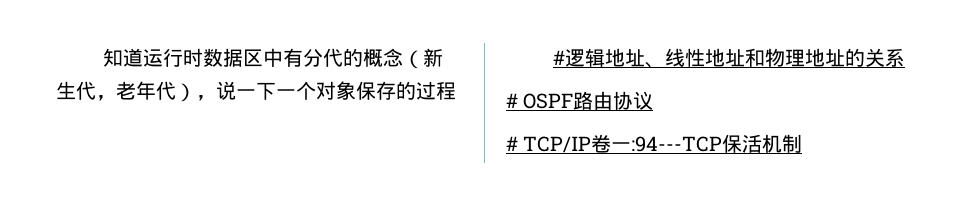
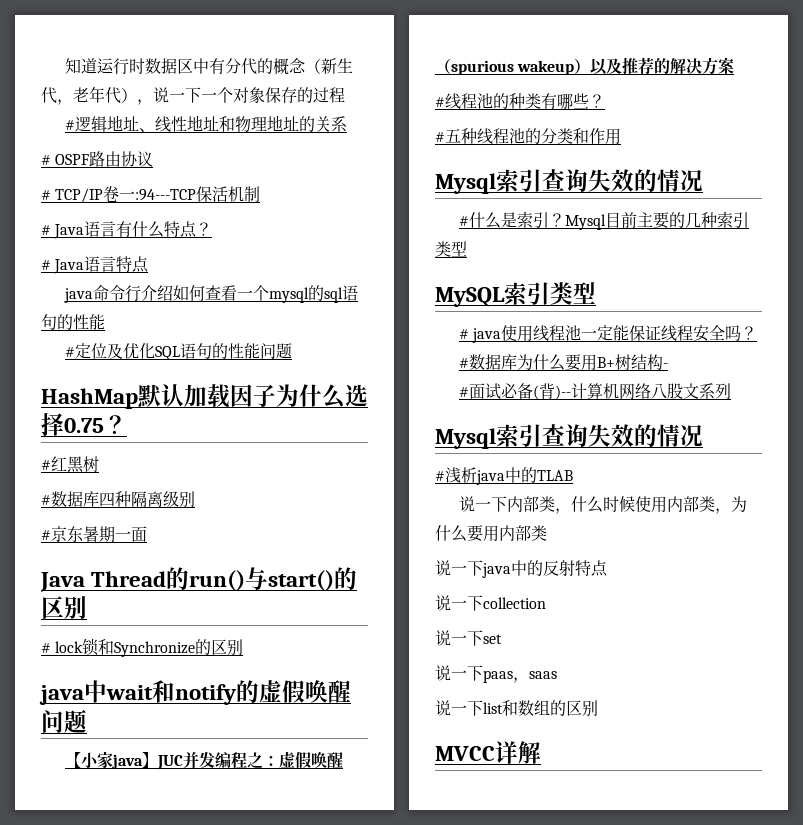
(803, 143) none -> [41,221,213,239] [41,256,150,274] [63,285,358,303] [41,314,105,330] [64,343,292,360] [41,384,368,409] [41,413,127,436] [41,456,99,473] [41,491,195,507] [41,526,147,542] [40,567,358,592] [41,596,87,619] [41,638,244,657] [39,680,351,705] [41,709,87,733] [64,751,343,770] [435,57,735,75] [435,93,605,110] [435,128,621,145] [435,169,703,194] [458,211,749,230] [435,241,467,257] [435,282,596,307] [458,325,758,343] [458,354,668,371] [458,383,731,400] [435,424,703,449] [435,467,573,485] [458,496,747,514] [435,525,547,542] [435,560,608,578] [435,595,546,611] [435,630,502,646] [435,665,557,683] [435,700,598,716] [435,741,541,764] // # Java语言有什么特点？ // # Java语言特点 // java命令行介绍如何查看一个mysql的sql语句的性能 // #定位及优化SQL语句的性能问题 // HashMap默认加载因子为什么选择0.75？ // #红黑树 // #数据库四种隔离级别 // #京东暑期一面 // Java Thread的run()与start()的区别 // # lock锁和Synchronize的区别 // java中wait和notify的虚假唤醒问题 // 【小家java】JUC并发编程之：虚假唤醒（spurious wakeup）以及推荐的解决方案 // #线程池的种类有哪些？ // #五种线程池的分类和作用 // Mysql索引查询失效的情况 // #什么是索引？Mysql目前主要的几种索引类型 // MySQL索引类型 // # java使用线程池一定能保证线程安全吗？ // #数据库为什么要用B+树结构- // #面试必备(背)--计算机网络八股文系列 // Mysql索引查询失效的情况 // #浅析java中的TLAB // 说一下内部类，什么时候使用内部类，为什么要用内部类 // 说一下java中的反射特点 // 说一下collection // 说一下set // 说一下paas，saas // 说一下list和数组的区别 // MVCC详解

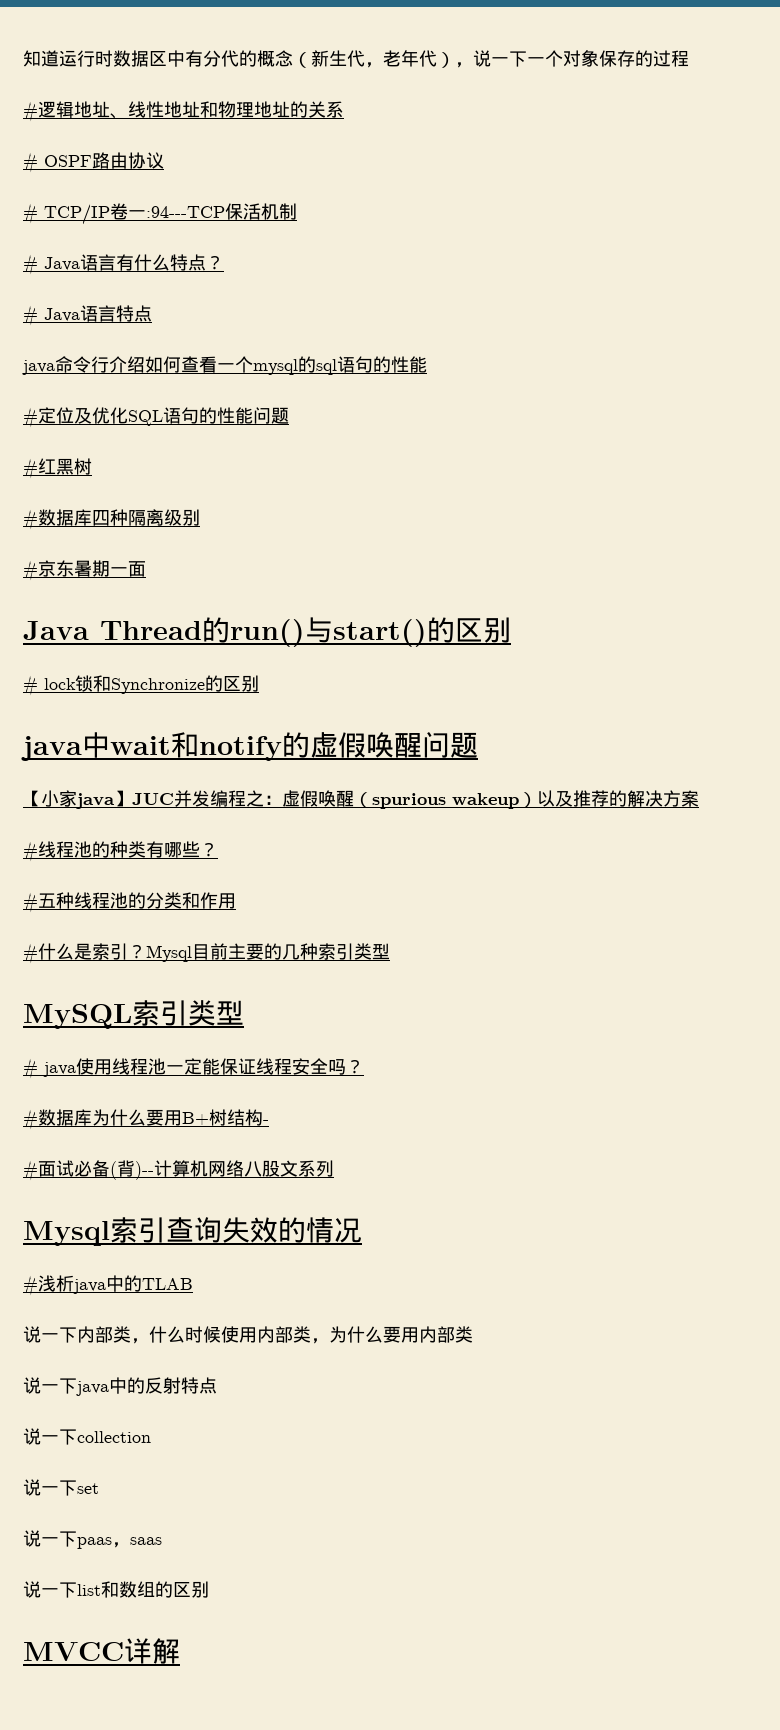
[41,384,368,409] [41,413,127,436] // HashMap默认加载因子为什么选择0.75？ -> (289, 415) none
[435,169,703,194] // Mysql索引查询失效的情况 -> (236, 901) none

